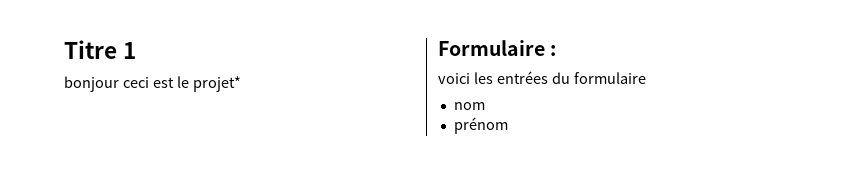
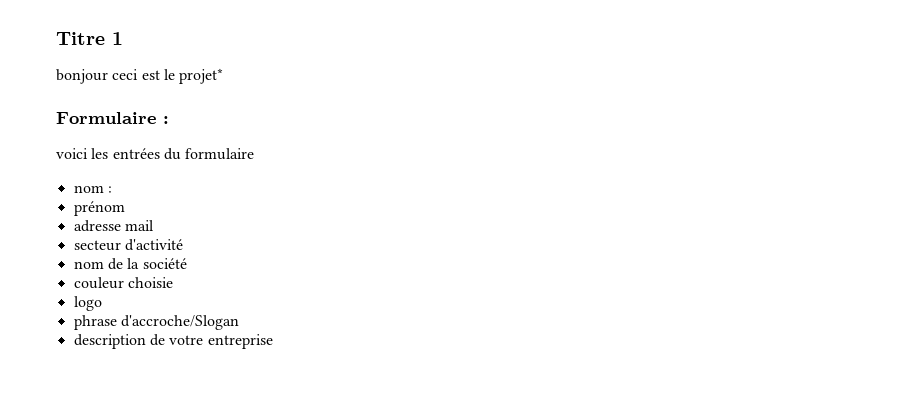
(485, 106) none -> [107,186,112,193] :
(508, 125) none -> [73,220,154,232] [73,239,183,251] [73,258,187,270] [73,277,173,289] [73,296,102,311] [73,315,239,330] [73,334,273,349] // adresse mail // secteur d'activité // nom de la société // couleur choisie // logo // phrase d'accroche/Slogan // description de votre entreprise

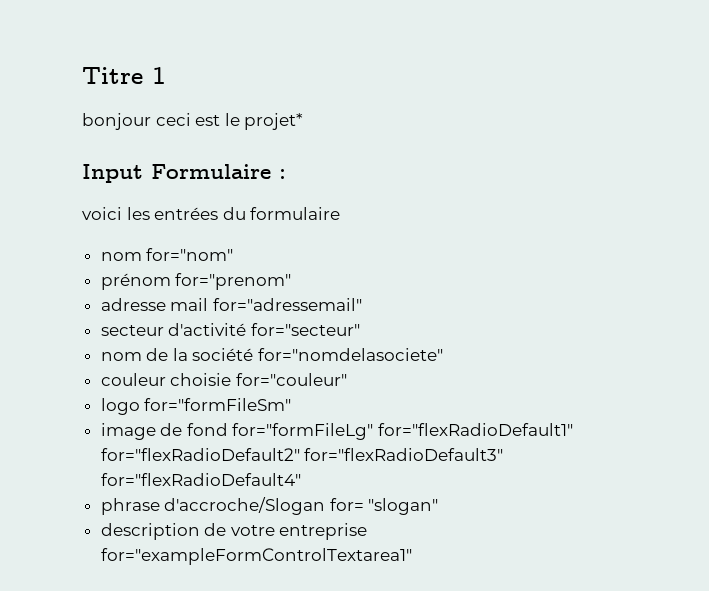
(224, 76) none -> [82,164,143,183] Input
[107,186,112,193] : -> [146,248,234,261] for="nom"
(125, 208) none -> [175,273,292,290] for="prenom"
(154, 225) none -> [212,298,362,311] for="adressemail"
(183, 245) none -> [250,323,360,336] for="secteur"
(187, 263) none -> [258,348,444,361] for="nomdelasociete"
(173, 282) none -> [235,373,347,386] for="couleur"
(102, 303) none -> [144,398,292,411] [100,423,574,440] [100,448,504,461] [100,473,301,486] for="formFileSm" // image de fond for="formFileLg" for="flexRadioDefault1" for="flexRadioDefault2" for="flexRadioDefault3" for="flexRadioDefault4"
(239, 322) none -> [329,498,439,515] for= "slogan"
(273, 341) none -> [100,548,412,565] for="exampleFormControlTextarea1"

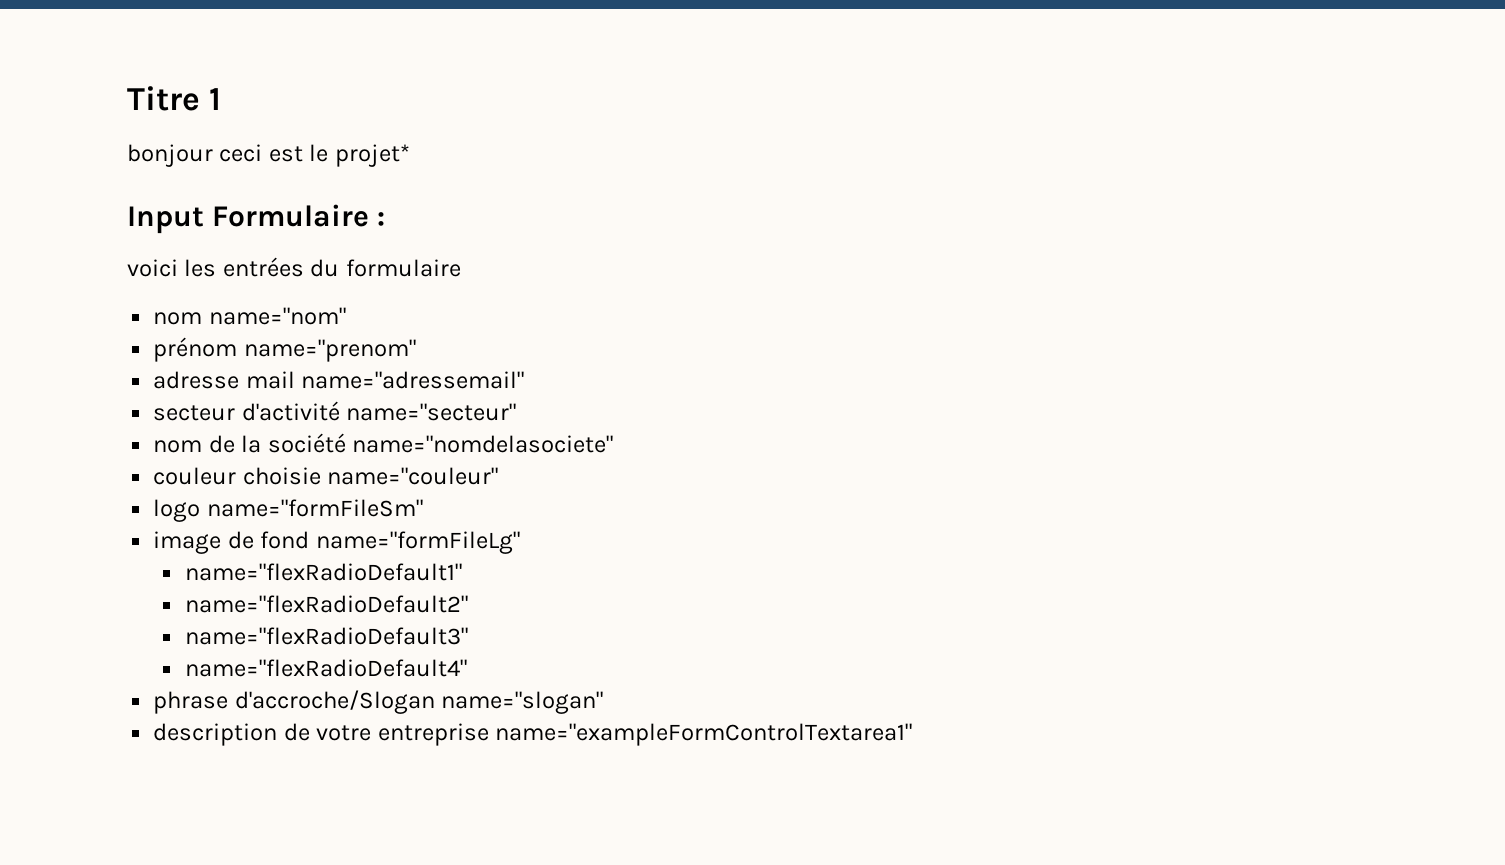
[146,248,234,261] for="nom" -> [208,307,346,325] name="nom"
[175,273,292,290] for="prenom" -> [243,339,416,362] name="prenom"
[212,298,362,311] for="adressemail" -> [301,371,525,389] name="adressemail"
[250,323,360,336] for="secteur" -> [346,403,517,421] name="secteur"
[258,348,444,361] for="nomdelasociete" -> [352,435,614,453] name="nomdelasociete"
[235,373,347,386] for="couleur" -> [327,467,499,485] name="couleur"
[144,398,292,411] for="formFileSm" -> [206,499,423,517] name="formFileSm"
[232,423,574,440] [100,448,504,461] [100,473,301,486] for="formFileLg" for="flexRadioDefault1" for="flexRadioDefault2" for="flexRadioDefault3" for="flexRadioDefault4" -> [315,531,520,554] [184,563,462,581] [184,595,468,613] [184,627,468,645] [184,659,467,677] name="formFileLg" // name="flexRadioDefault1" // name="flexRadioDefault2" // name="flexRadioDefault3" // name="flexRadioDefault4"
[329,498,439,515] for= "slogan" -> [441,691,604,714] name="slogan"
[100,548,412,565] for="exampleFormControlTextarea1" -> [495,723,913,746] name="exampleFormControlTextarea1"

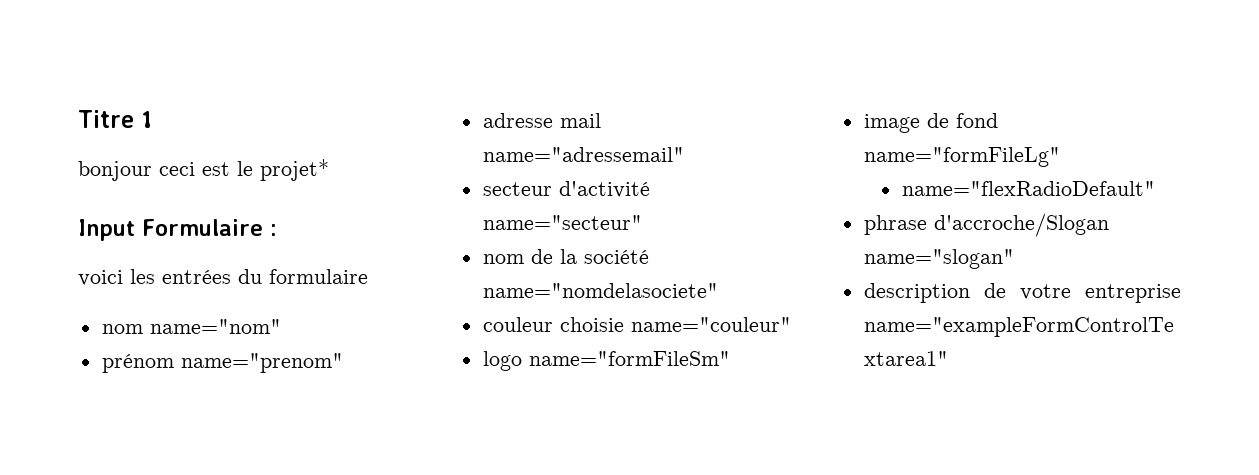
[184,563,462,581] [184,595,468,613] [184,627,468,645] [184,659,467,677] name="flexRadioDefault1" // name="flexRadioDefault2" // name="flexRadioDefault3" // name="flexRadioDefault4" -> [901,181,1155,196] name="flexRadioDefault"

